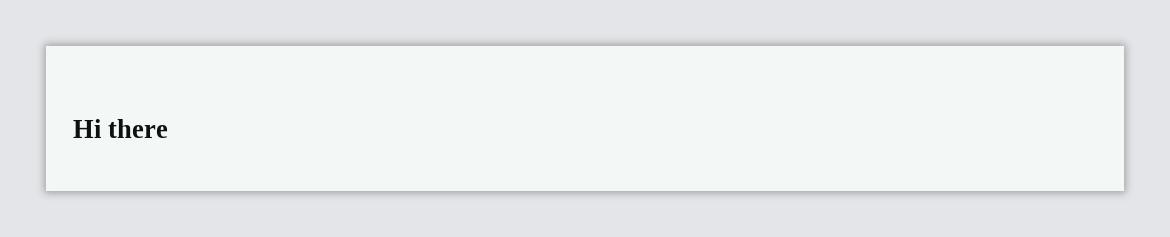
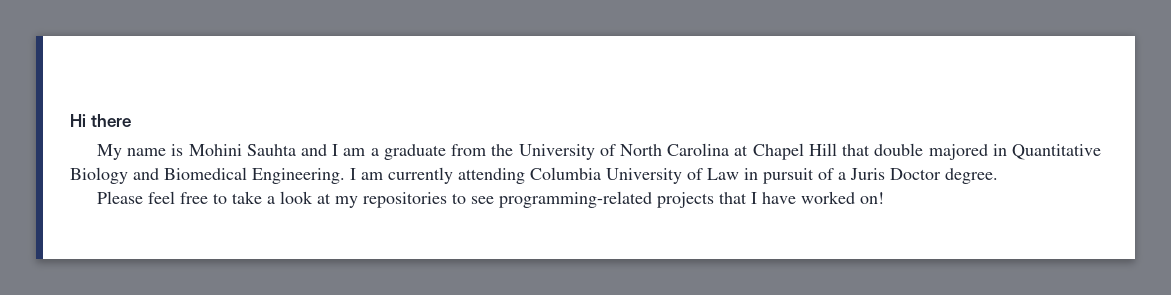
(169, 128) none -> [96,143,1101,160] [70,167,998,184] [96,191,884,208] // My name is Mohini Sauhta and I am a graduate from the University of North Carolina at Chapel Hill that double majored in Quantitative Biology and Biomedical Engineering. I am currently attending Columbia University of Law in pursuit of a Juris Doctor degree. // Please feel free to take a look at my repositories to see programming-related projects that I have worked on!

